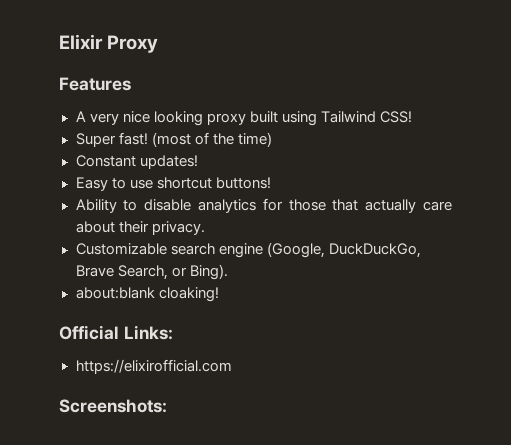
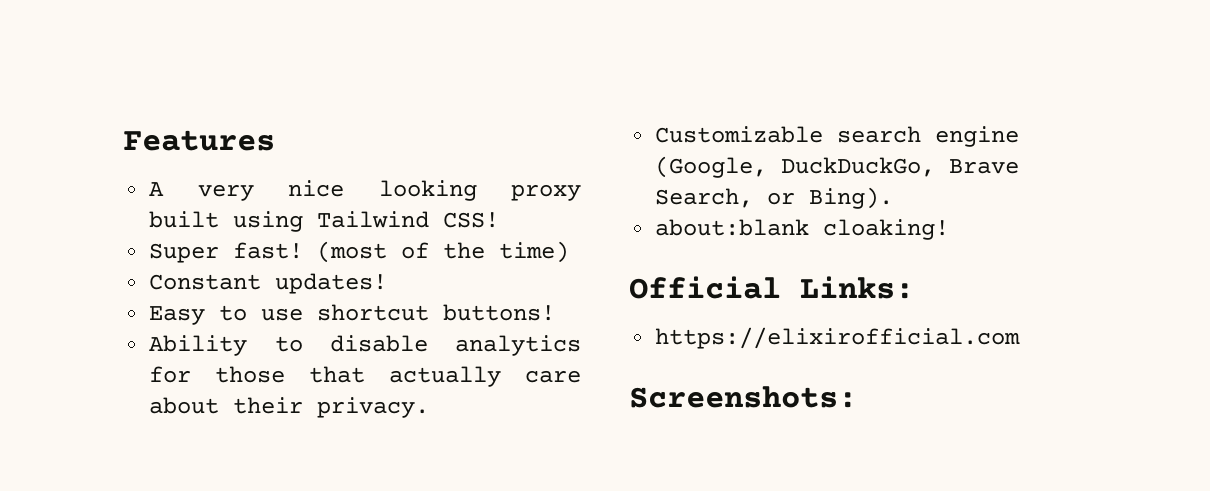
[59,34,159,53] Elixir Proxy // -> (123, 140) none

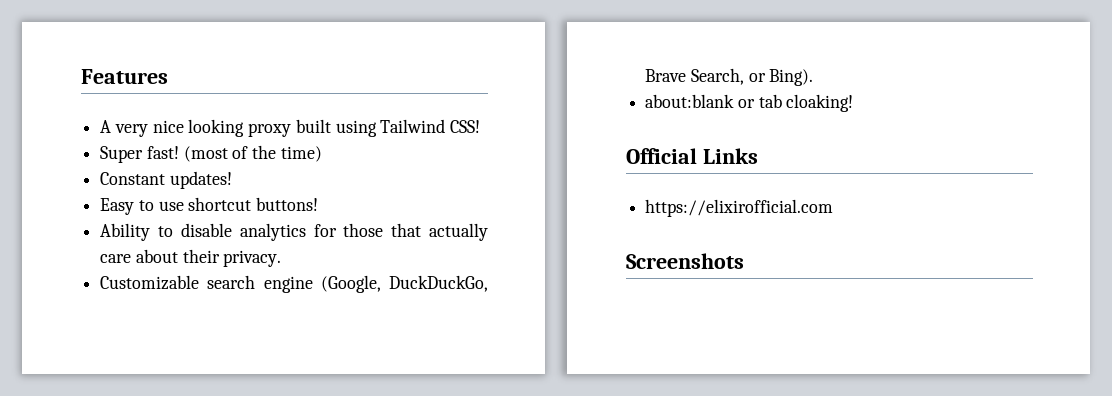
(810, 227) none -> [737,94,782,108] or tab
[800,276,914,299] Links: -> [702,148,758,164] Links
[629,386,857,408] Screenshots: -> [626,253,744,269] Screenshots

